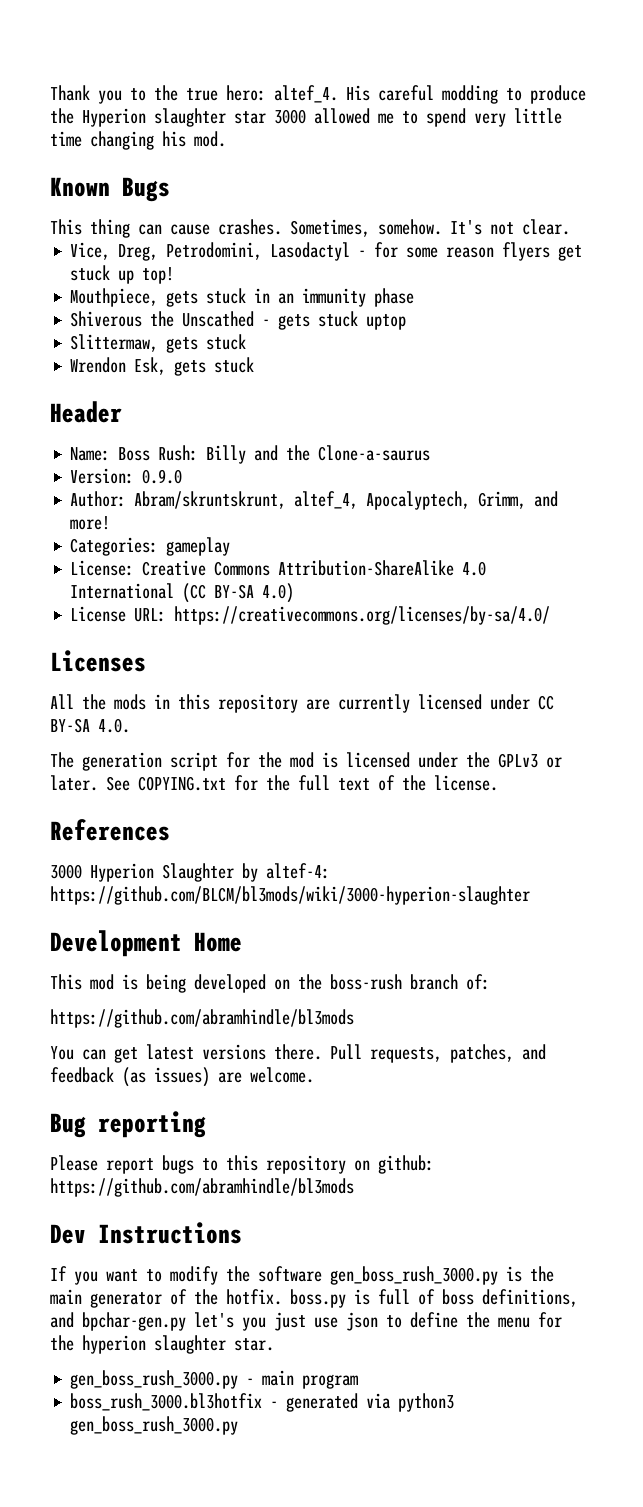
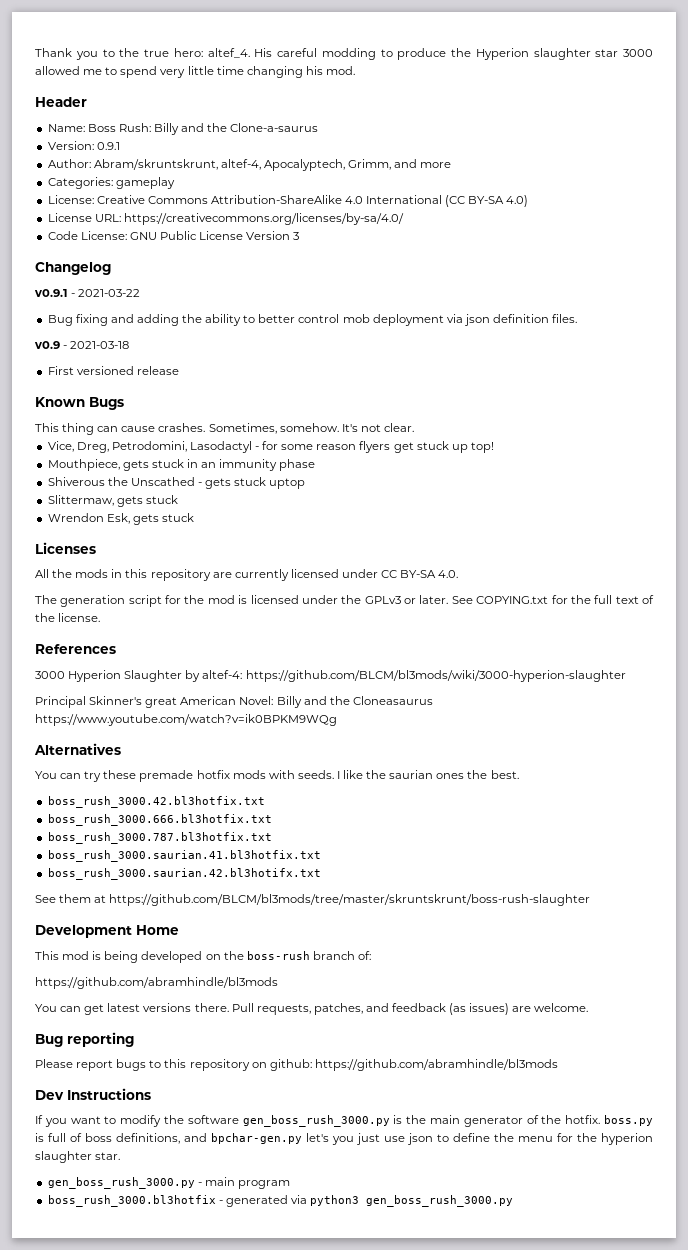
(226, 139) none -> [35,97,87,107] [47,123,319,135] [47,141,120,150] [47,159,452,171] [47,177,175,189] [47,195,529,207] [47,213,404,225] [47,231,300,240] [35,262,111,275] [34,289,141,297] [47,314,578,326] [34,341,130,349] [47,366,179,375] // Header // Name: Boss Rush: Billy and the Clone-a-saurus // Version: 0.9.1 // Author: Abram/skruntskrunt, altef-4, Apocalyptech, Grimm, and more // Categories: gameplay // License: Creative Commons Attribution-ShareAlike 4.0 International (CC BY-SA 4.0) // License URL: https://creativecommons.org/licenses/by-sa/4.0/ // Code License: GNU Public License Version 3 // Changelog // v0.9.1 - 2021-03-22 // Bug fixing and adding the ability to better control mob deployment via json definition files. // v0.9 - 2021-03-18 // First versioned release
[50,401,122,423] [70,445,431,464] [70,468,183,484] [70,491,559,510] [70,516,111,530] [70,537,231,556] [70,560,487,576] [70,583,295,603] [70,606,551,625] // Header // Name: Boss Rush: Billy and the Clone-a-saurus // Version: 0.9.0 // Author: Abram/skruntskrunt, altef_4, Apocalyptech, Grimm, and more! // Categories: gameplay // License: Creative Commons Attribution-ShareAlike 4.0 International (CC BY-SA 4.0) // License URL: https://creativecommons.org/licenses/by-sa/4.0/ -> (194, 517) none
(530, 895) none -> [35,696,433,708] [35,714,337,726] [34,743,121,755] [35,770,519,782] [47,796,265,808] [47,814,272,826] [47,832,272,844] [47,850,321,862] [47,868,321,880] [35,894,591,906] // Principal Skinner's great American Novel: Billy and the Cloneasaurus https://www.youtube.com/watch?v=ik0BPKM9WQg // Alternatives // You can try these premade hotfix mods with seeds. I like the saurian ones the best. // boss_rush_3000.42.bl3hotfix.txt // boss_rush_3000.666.bl3hotfix.txt // boss_rush_3000.787.bl3hotfix.txt // boss_rush_3000.saurian.41.bl3hotfix.txt // boss_rush_3000.saurian.42.bl3hotifx.txt // See them at https://github.com/BLCM/bl3mods/tree/master/skruntskrunt/boss-rush-slaughter

